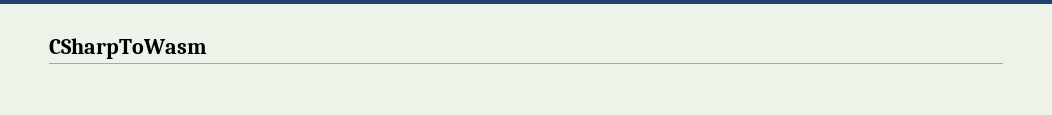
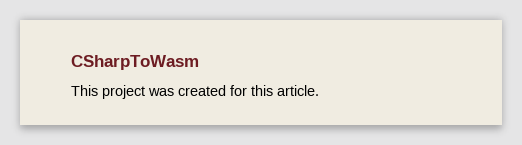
(207, 48) none -> [71,85,319,99] // This project was created for this article.

